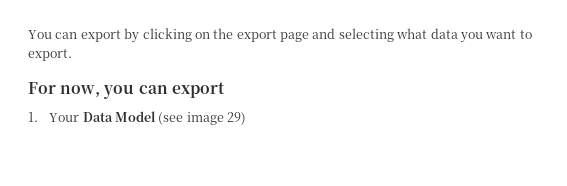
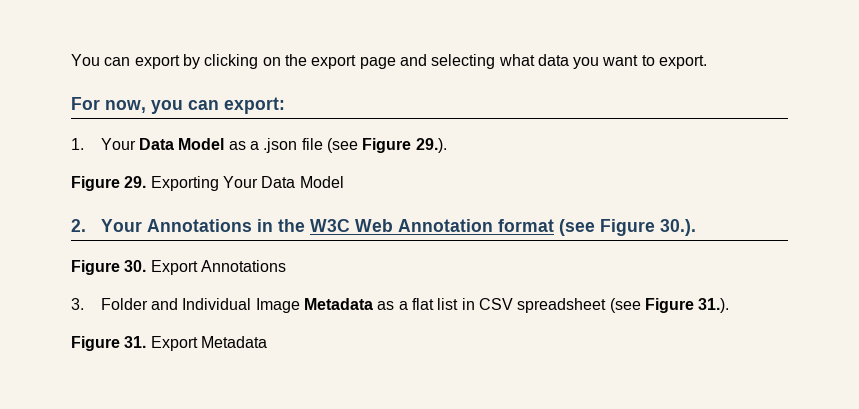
[171,82,225,98] export -> [224,97,285,114] export:
[158,112,247,125] (see image 29) -> [228,138,447,153] [71,176,344,191] [71,219,696,236] [71,260,286,275] [71,298,730,313] [71,336,267,351] as a .json file (see Figure 29.). // Figure 29. Exporting Your Data Model // 2. Your Annotations in the W3C Web Annotation format (see Figure 30.). // Figure 30. Export Annotations // 3. Folder and Individual Image Metadata as a flat list in CSV spreadsheet (see Figure 31.). // Figure 31. Export Metadata

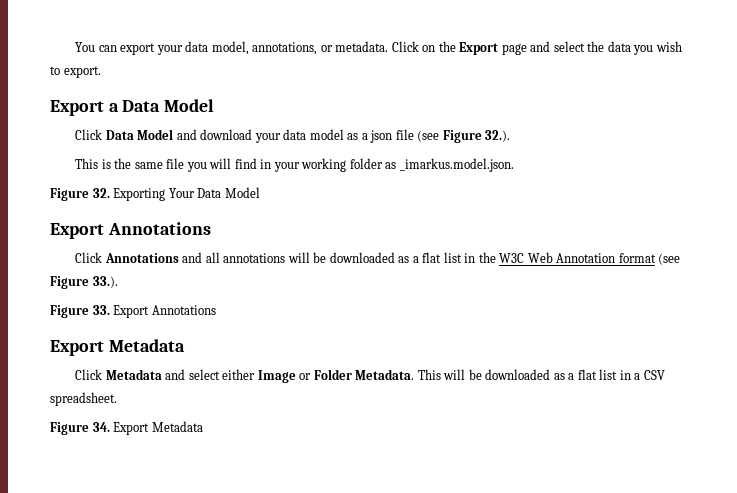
[182,54,259,69] by clicking -> [156,41,419,55] your data model, annotations, or metadata. Click
[311,55,357,69] export -> [459,42,499,55] Export
[431,54,535,69] selecting what -> [553,41,605,52] select the
[602,55,639,66] want -> [655,41,682,52] wish
[71,97,285,114] [71,138,298,153] For now, you can export: // 1. Your Data Model as a .json -> [50,99,215,116] [75,129,393,143] Export a Data Model // Click Data Model and download your data model as a json
[415,138,447,153] [71,176,147,191] 29.). // Figure 29. -> [485,130,511,142] [75,158,514,172] [50,188,110,201] 32.). // This is the same file you will find in your working folder as _imarkus.model.json. // Figure 32.
[71,219,252,232] 2. Your Annotations -> [50,222,211,239] [75,252,462,263] Export Annotations // Click Annotations and all annotations will be downloaded as a flat list
[659,219,696,236] [71,260,286,275] [71,298,730,313] [71,336,147,351] 30.). // Figure 30. Export Annotations // 3. Folder and Individual Image Metadata as a flat list in CSV spreadsheet (see Figure 31.). // Figure 31. -> [92,276,118,288] [50,305,216,318] [50,339,185,356] [75,369,665,383] [50,392,117,406] [50,422,110,435] 33.). // Figure 33. Export Annotations // Export Metadata // Click Metadata and select either Image or Folder Metadata. This will be downloaded as a flat list in a CSV spreadsheet. // Figure 34.

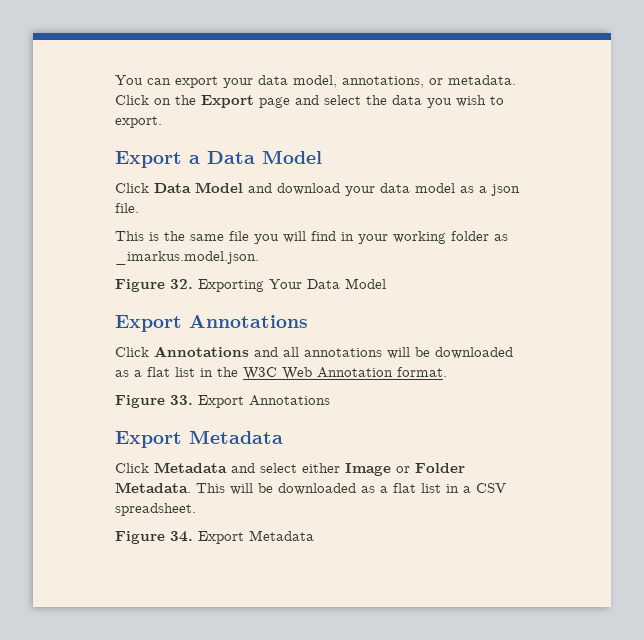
[395,129,511,143] file (see Figure 32.). -> [115,203,139,213] file.
[618,253,681,265] [50,276,118,289] format (see Figure 33.). -> [397,367,447,377] format.

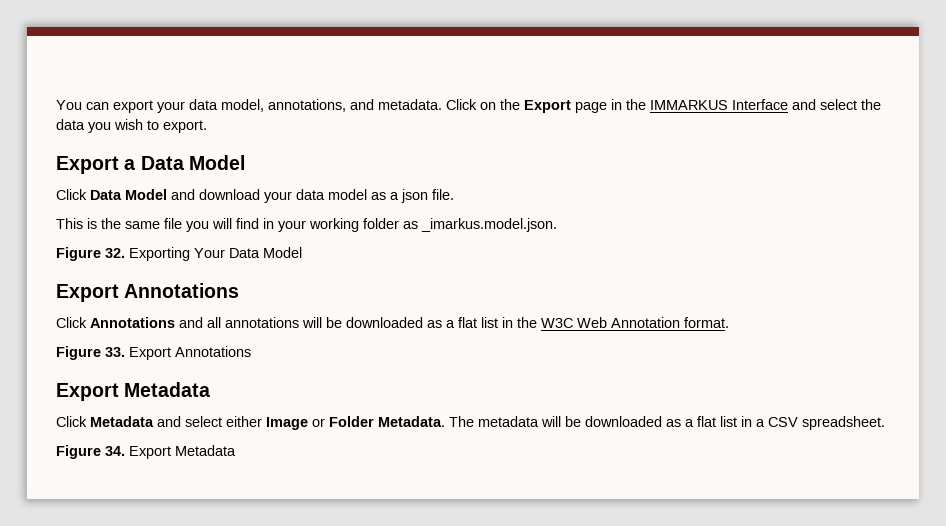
[429,78,443,85] or -> [350,99,374,110] and
(290, 102) none -> [611,99,788,110] in the IMMARKUS Interface
[196,483,225,493] This -> [449,416,539,427] The metadata

